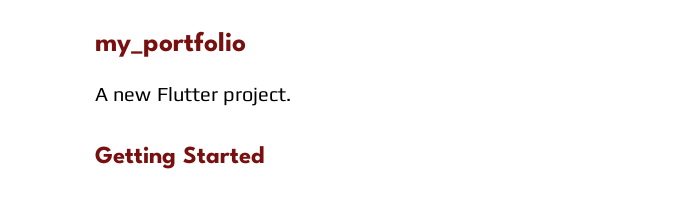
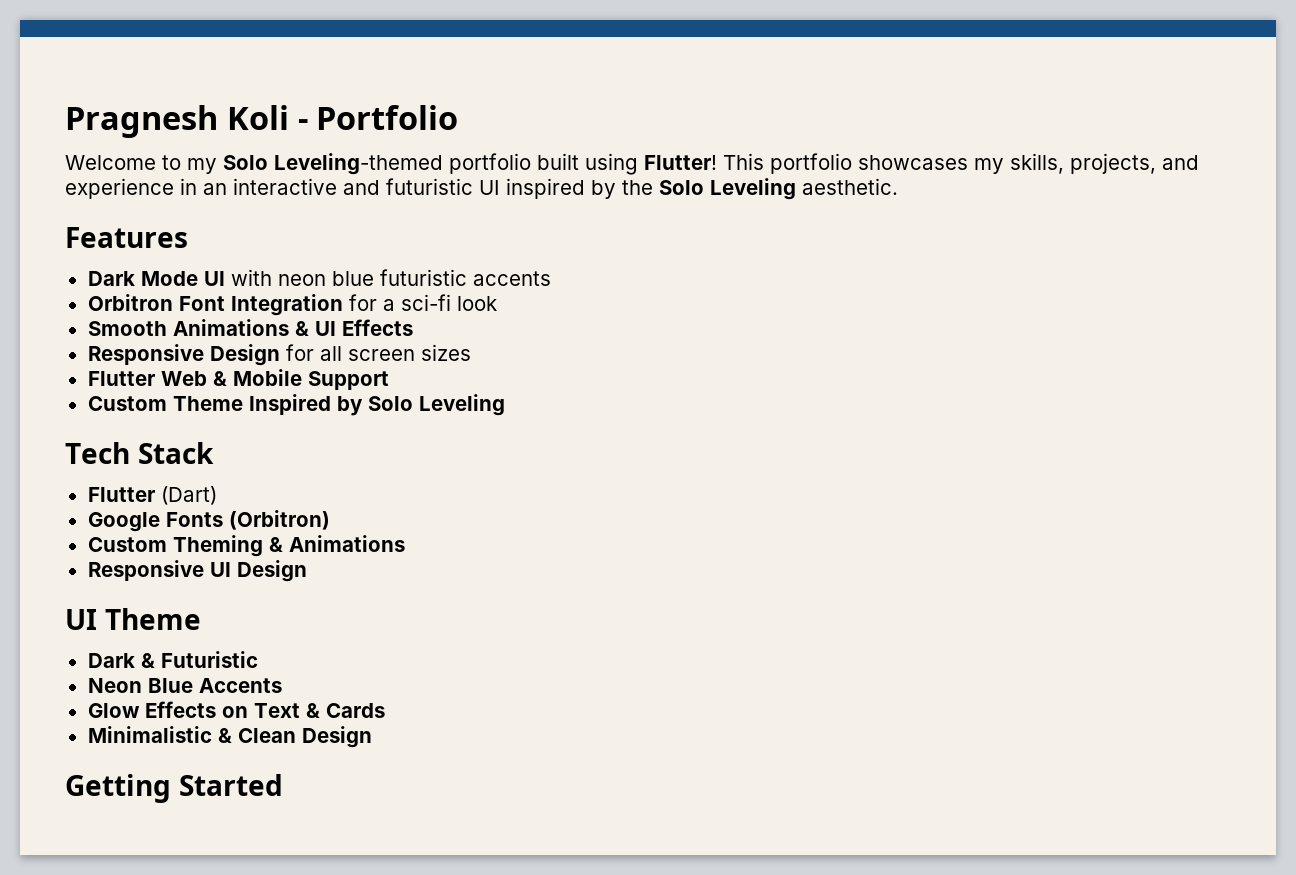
[95,31,246,57] [95,87,292,106] my_portfolio // A new Flutter project. -> [65,105,459,138] [65,153,1199,175] [65,178,898,200] [65,227,188,248] [87,269,551,286] [87,294,497,316] [87,319,413,336] [87,344,471,366] [87,369,389,390] [87,394,505,416] [65,442,214,464] [87,486,217,505] [87,510,330,532] [87,535,405,557] [87,560,307,582] [65,608,201,630] [87,651,258,668] [87,678,282,693] [87,701,385,718] [87,726,372,748] Pragnesh Koli - Portfolio // Welcome to my Solo Leveling-themed portfolio built using Flutter! This portfolio showcases my skills, projects, and experience in an interactive and futuristic UI inspired by the Solo Leveling aesthetic. // Features // Dark Mode UI with neon blue futuristic accents // Orbitron Font Integration for a sci-fi look // Smooth Animations & UI Effects // Responsive Design for all screen sizes // Flutter Web & Mobile Support // Custom Theme Inspired by Solo Leveling // Tech Stack // Flutter (Dart) // Google Fonts (Orbitron) // Custom Theming & Animations // Responsive UI Design // UI Theme // Dark & Futuristic // Neon Blue Accents // Glow Effects on Text & Cards // Minimalistic & Clean Design

